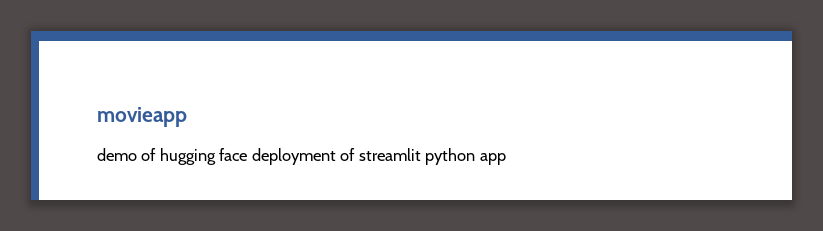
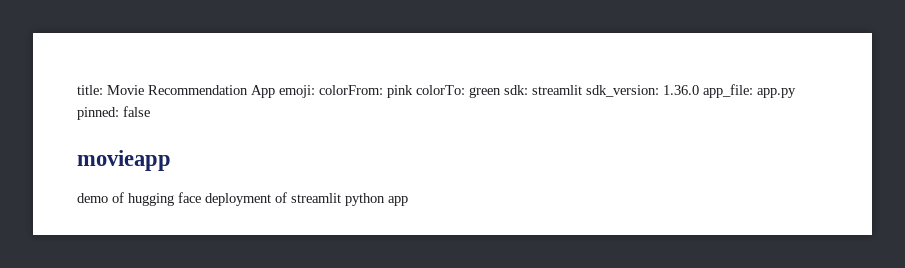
(97, 117) none -> [77,84,796,98] [77,106,150,120] title: Movie Recommendation App emoji: colorFrom: pink colorTo: green sdk: streamlit sdk_version: 1.36.0 app_file: app.py pinned: false //

